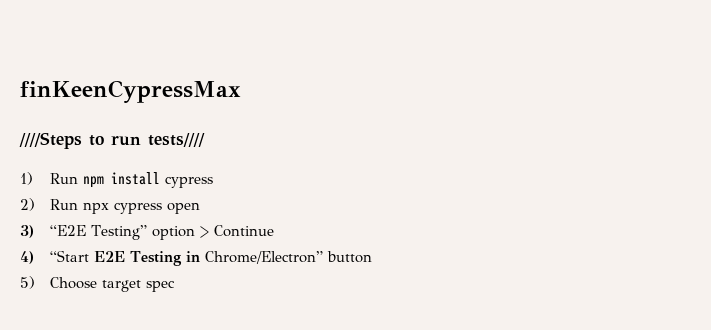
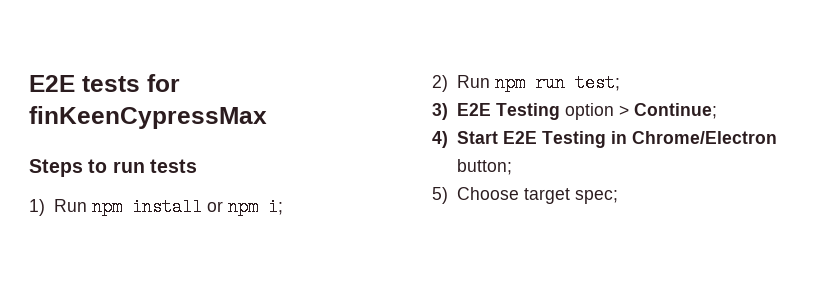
(20, 91) none -> [29,74,180,92] E2E tests for
[19,132,82,149] ////Steps -> [29,159,83,177] Steps
[148,133,205,147] tests//// -> [149,159,197,173] tests
[164,176,213,188] cypress -> [206,198,283,216] or npm i;
[82,202,200,214] npx cypress open -> [494,74,620,92] npm run test;
[49,225,147,240] “E2E Testing” -> [456,103,560,120] E2E Testing
[213,225,274,237] Continue -> [633,103,717,119] Continue;
[49,250,89,262] “Start -> [456,131,498,144] Start
[204,251,372,264] Chrome/Electron” button -> [631,131,777,144] [456,159,512,175] Chrome/Electron button;
[145,280,175,292] spec -> [574,190,618,204] spec;

